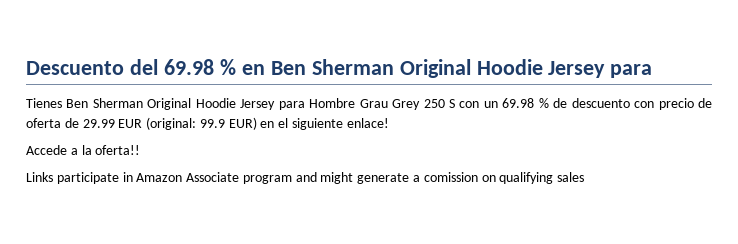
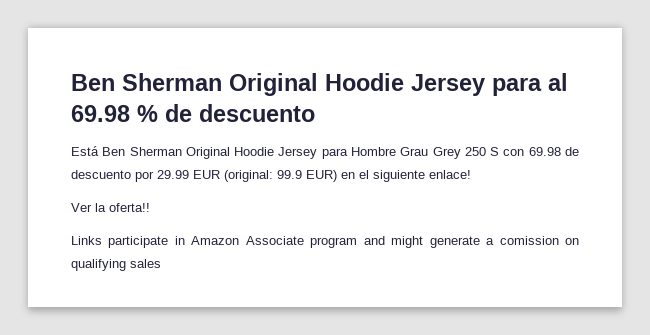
[26,59,653,78] [26,98,62,108] Descuento del 69.98 % en Ben Sherman Original Hoodie Jersey para // Tienes -> [71,73,568,96] [71,104,315,122] [71,146,99,156] Ben Sherman Original Hoodie Jersey para al 69.98 % de descuento // Está
[483,98,713,110] [26,118,79,128] un 69.98 % de descuento con precio de oferta de -> [528,147,579,156] [71,170,154,182] 69.98 de descuento por
[26,145,78,155] Accede a -> [71,203,92,212] Ver

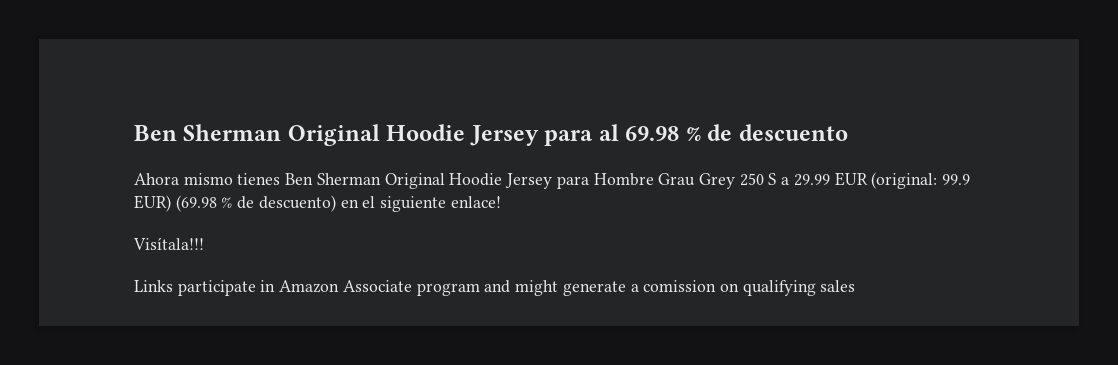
[71,146,99,156] Está -> [134,173,281,185] Ahora mismo tienes
[503,147,579,156] [71,170,154,182] con 69.98 de descuento por -> [781,177,790,185] a
(337, 176) none -> [175,195,336,212] (69.98 % de descuento)
[71,203,150,212] Ver la oferta!! -> [133,237,204,250] Visítala!!!

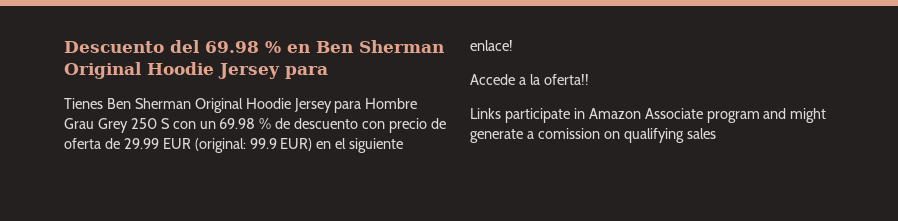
[134,124,848,146] [134,173,281,185] Ben Sherman Original Hoodie Jersey para al 69.98 % de descuento // Ahora mismo tienes -> [64,40,444,53] [64,62,328,79] [64,98,103,109] Descuento del 69.98 % en Ben Sherman Original Hoodie Jersey para // Tienes
[781,177,790,185] a -> [172,118,446,133] [64,138,120,149] con un 69.98 % de descuento con precio de oferta de
[175,195,336,212] (69.98 % de descuento) -> (313, 144) none
[133,237,204,250] Visítala!!! -> [470,74,589,85] Accede a la oferta!!

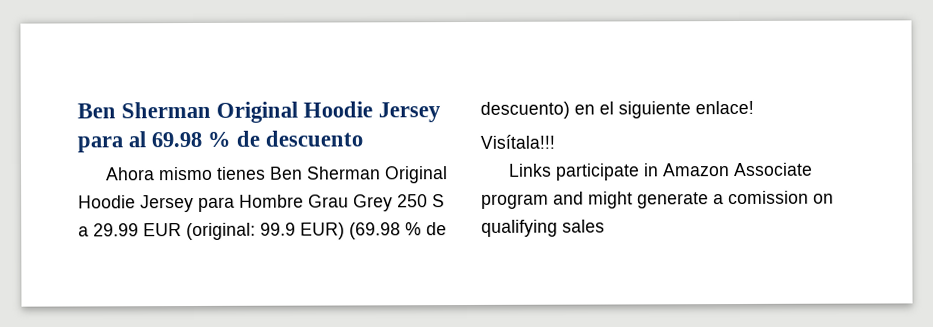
[64,40,444,53] [64,62,328,79] [64,98,103,109] Descuento del 69.98 % en Ben Sherman Original Hoodie Jersey para // Tienes -> [77,101,442,123] [77,130,364,153] [106,166,267,181] Ben Sherman Original Hoodie Jersey para al 69.98 % de descuento // Ahora mismo tienes
[172,118,446,133] [64,138,120,149] con un 69.98 % de descuento con precio de oferta de -> [78,226,89,237] a
(313, 144) none -> [349,222,447,240] [480,101,570,119] (69.98 % de descuento)
[470,74,589,85] Accede a la oferta!! -> [480,134,555,149] Visítala!!!

